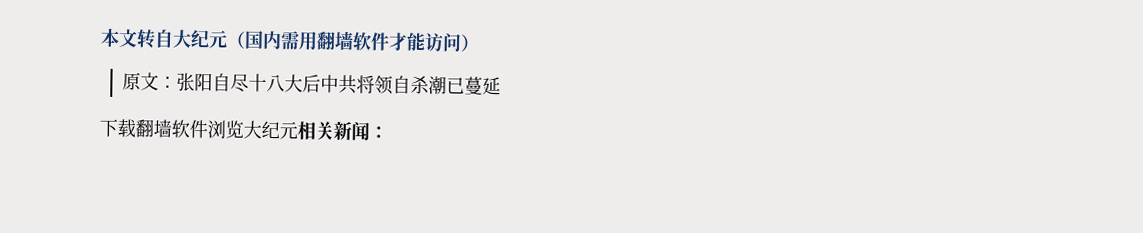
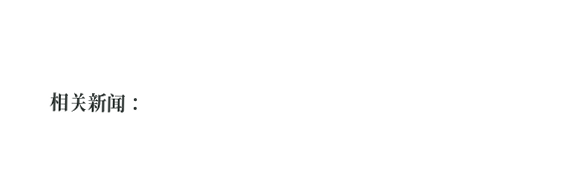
[100,28,480,53] [122,72,502,96] [99,118,298,140] 本文转自大纪元（国内需用翻墙软件才能访问） // 原文：张阳自尽十八大后中共将领自杀潮已蔓延 // 下载翻墙软件浏览大纪元 -> (49, 102) none

